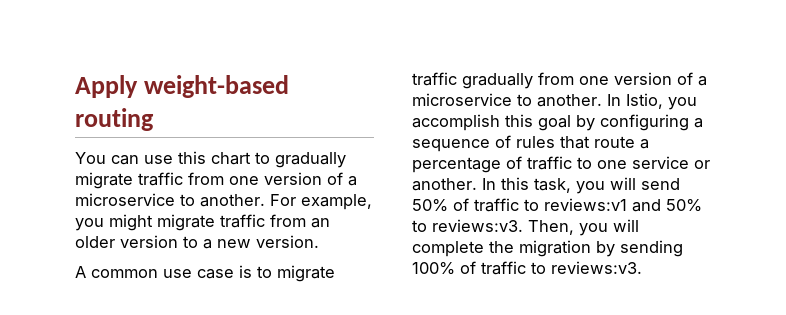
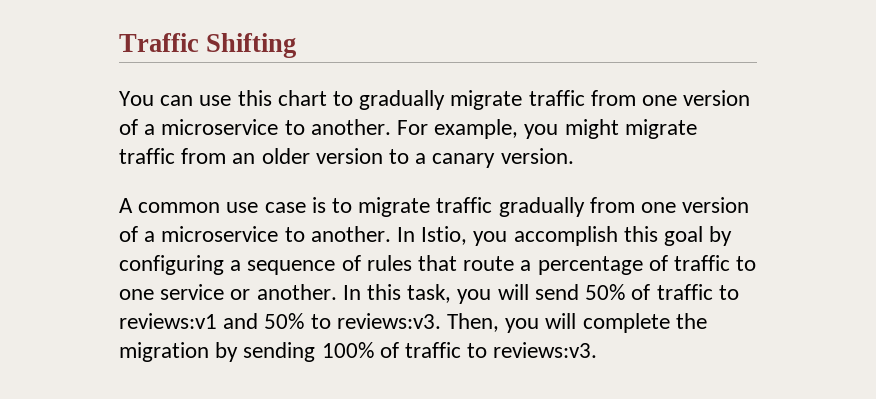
[75,75,290,98] [75,108,154,131] Apply weight-based routing -> [119,33,297,58] Traffic Shifting
[217,239,251,248] new -> [432,153,496,168] canary

